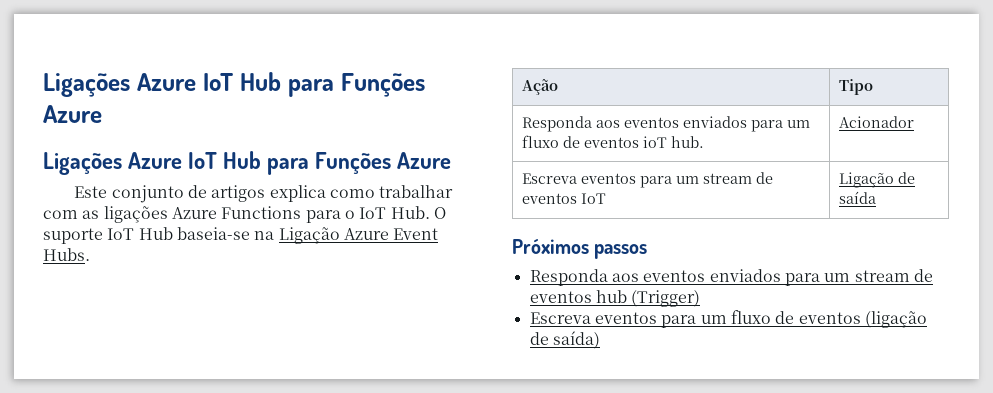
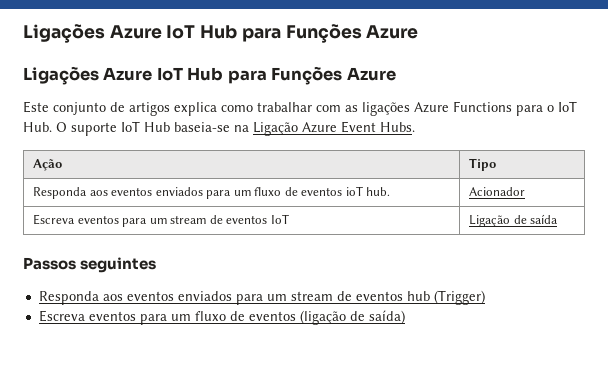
[512,239,648,259] Próximos passos -> [23,257,157,273] Passos seguintes

